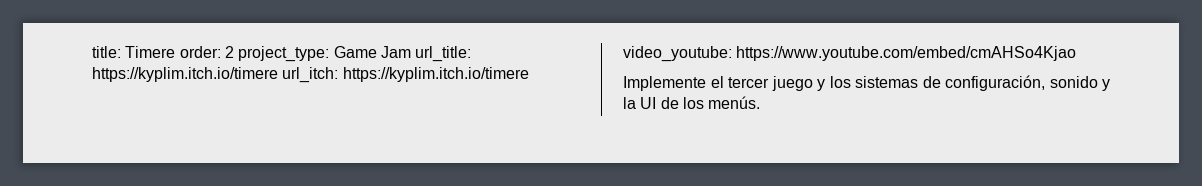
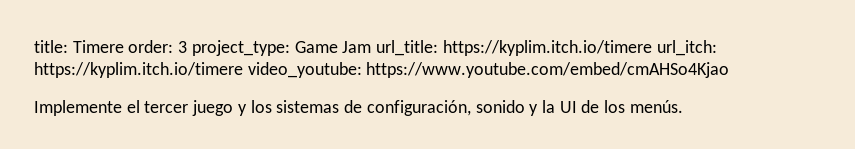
[224,46,234,58] 2 -> [178,41,188,53] 3

